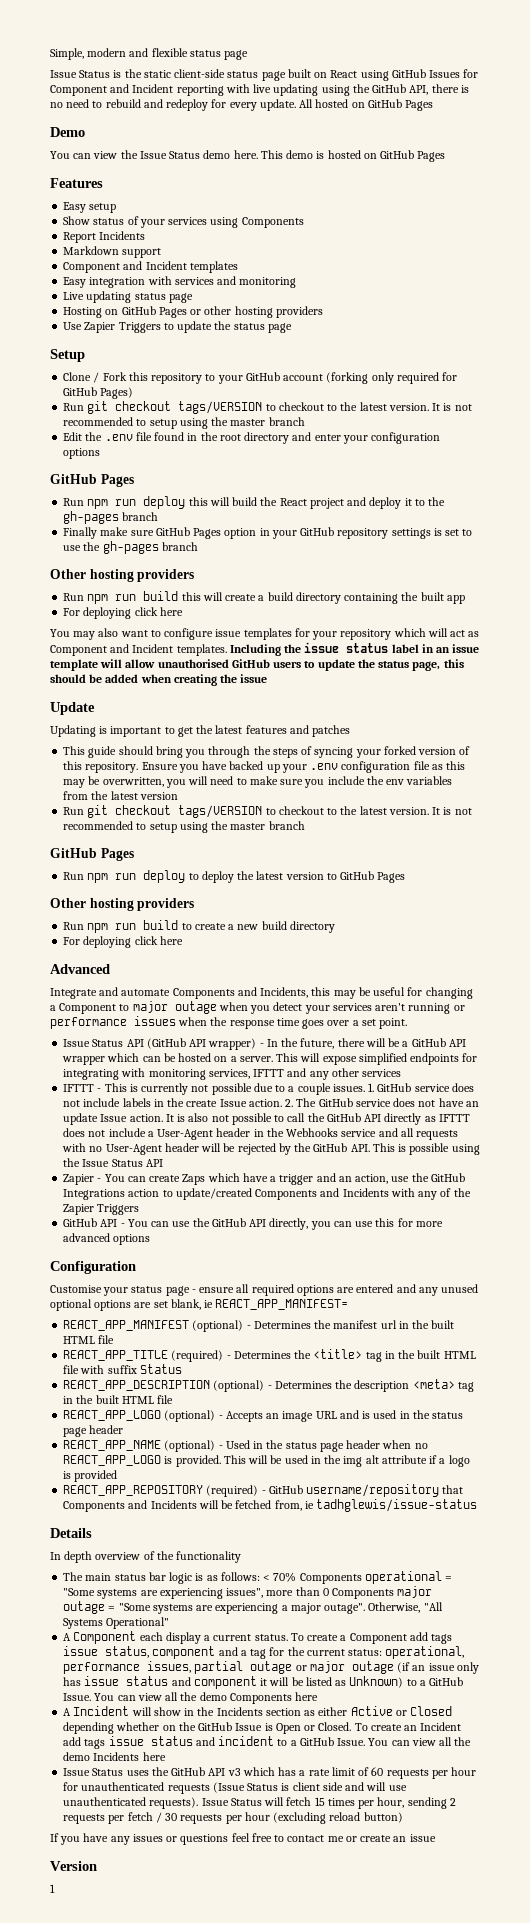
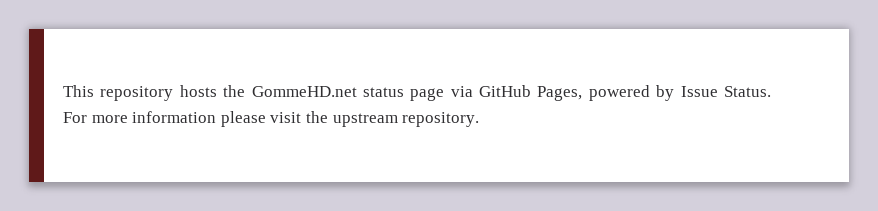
[50,48,249,60] [50,69,479,81] [50,84,469,96] [50,99,434,111] [50,127,85,137] [50,150,446,162] [50,178,103,188] [63,202,117,213] [63,216,304,228] [63,231,146,243] [63,246,162,258] [63,261,238,273] [63,276,297,288] [63,291,193,303] [63,306,323,318] [63,321,292,333] [50,349,85,362] [63,372,458,384] [63,387,134,399] [63,401,472,414] [63,417,305,429] [63,432,441,444] [63,448,101,459] [50,474,134,487] [63,496,446,509] [63,511,159,524] [63,527,473,539] [63,541,198,554] [50,569,195,582] [63,591,465,604] [63,607,183,619] [50,628,480,640] [50,642,480,656] [50,659,464,671] [50,674,268,686] [50,702,95,715] [50,725,351,737] [63,746,471,758] [63,761,466,773] [63,776,453,788] [63,791,178,800] [63,805,472,818] [63,821,305,833] [50,848,134,861] [63,870,406,883] [50,898,195,911] [63,920,335,933] [63,936,183,948] [50,964,110,974] [50,987,473,999] [50,1001,465,1014] [50,1016,408,1029] [63,1038,466,1050] [62,1053,478,1065] [63,1068,402,1080] [63,1083,474,1095] [63,1098,479,1107] [63,1113,470,1125] [63,1128,459,1140] [62,1143,480,1155] [63,1158,163,1167] [63,1173,465,1185] [63,1188,471,1200] [63,1204,140,1215] [63,1218,443,1230] [63,1233,151,1245] [50,1261,136,1274] [50,1284,479,1296] [50,1299,349,1311] [63,1320,455,1332] [63,1335,115,1344] [63,1349,476,1362] [63,1364,182,1374] [63,1379,474,1392] [63,1395,174,1404] [63,1410,464,1422] [63,1425,124,1437] [63,1440,428,1452] [63,1455,470,1467] [63,1470,118,1482] [63,1484,464,1497] [63,1499,478,1512] [50,1528,92,1538] [50,1551,242,1563] [63,1571,453,1584] [63,1586,433,1599] [63,1601,443,1614] [63,1617,170,1629] [63,1631,453,1644] [63,1646,465,1659] [63,1661,479,1674] [63,1676,464,1689] [63,1692,319,1704] [63,1706,453,1716] [63,1722,462,1734] [63,1736,472,1749] [63,1752,166,1761] [63,1767,477,1779] [63,1782,407,1794] [63,1797,456,1809] [63,1812,403,1824] [50,1833,436,1845] [50,1861,97,1871] [50,1884,55,1893] Simple, modern and flexible status page // Issue Status is the static client-side status page built on React using GitHub Issues for Component and Incident reporting with live updating using the GitHub API, there is no need to rebuild and redeploy for every update. All hosted on GitHub Pages // Demo // You can view the Issue Status demo here. This demo is hosted on GitHub Pages // Features // Easy setup // Show status of your services using Components // Report Incidents // Markdown support // Component and Incident templates // Easy integration with services and monitoring // Live updating status page // Hosting on GitHub Pages or other hosting providers // Use Zapier Triggers to update the status page // Setup // Clone / Fork this repository to your GitHub account (forking only required for GitHub Pages) // Run git checkout tags/VERSION to checkout to the latest version. It is not recommended to setup using the master branch // Edit the .env file found in the root directory and enter your configuration options // GitHub Pages // Run npm run deploy this will build the React project and deploy it to the gh-pages branch // Finally make sure GitHub Pages option in your GitHub repository settings is set to use the gh-pages branch // Other hosting providers // Run npm run build this will create a build directory containing the built app // For deploying click here // You may also want to configure issue templates for your repository which will act as Component and Incident templates. Including the issue status label in an issue template will allow unauthorised GitHub users to update the status page, this should be added when creating the issue // Update // Updating is important to get the latest features and patches // This guide should bring you through the steps of syncing your forked version of this repository. Ensure you have backed up your .env configuration file as this may be overwritten, you will need to make sure you include the env variables from the latest version // Run git checkout tags/VERSION to checkout to the latest version. It is not recommended to setup using the master branch // GitHub Pages // Run npm run deploy to deploy the latest version to GitHub Pages // Other hosting providers // Run npm run build to create a new build directory // For deploying click here // Advanced // Integrate and automate Components and Incidents, this may be useful for changing a Component to major outage when you detect your services aren't running or performance issues when the response time goes over a set point. // Issue Status API (GitHub API wrapper) - In the future, there will be a GitHub API wrapper which can be hosted on a server. This will expose simplified endpoints for integrating with monitoring services, IFTTT and any other services // IFTTT - This is currently not possible due to a couple issues. 1. GitHub service does not include labels in the create Issue action. 2. The GitHub service does not have an update Issue action. It is also not possible to call the GitHub API directly as IFTTT does not include a User-Agent header in the Webhooks service and all requests with no User-Agent header will be rejected by the GitHub API. This is possible using the Issue Status API // Zapier - You can create Zaps which have a trigger and an action, use the GitHub Integrations action to update/created Components and Incidents with any of the Zapier Triggers // GitHub API - You can use the GitHub API directly, you can use this for more advanced options // Configuration // Customise your status page - ensure all required options are entered and any unused optional options are set blank, ie REACT_APP_MANIFEST= // REACT_APP_MANIFEST (optional) - Determines the manifest url in the built HTML file // REACT_APP_TITLE (required) - Determines the <title> tag in the built HTML file with suffix Status // REACT_APP_DESCRIPTION (optional) - Determines the description <meta> tag in the built HTML file // REACT_APP_LOGO (optional) - Accepts an image URL and is used in the status page header // REACT_APP_NAME (optional) - Used in the status page header when no REACT_APP_LOGO is provided. This will be used in the img alt attribute if a logo is provided // REACT_APP_REPOSITORY (required) - GitHub username/repository that Components and Incidents will be fetched from, ie tadhglewis/issue-status // Details // In depth overview of the functionality // The main status bar logic is as follows: < 70% Components operational = "Some systems are experiencing issues", more than 0 Components major outage = "Some systems are experiencing a major outage". Otherwise, "All Systems Operational" // A Component each display a current status. To create a Component add tags issue status, component and a tag for the current status: operational, performance issues, partial outage or major outage (if an issue only has issue status and component it will be listed as Unknown) to a GitHub Issue. You can view all the demo Components here // A Incident will show in the Incidents section as either Active or Closed depending whether on the GitHub Issue is Open or Closed. To create an Incident add tags issue status and incident to a GitHub Issue. You can view all the demo Incidents here // Issue Status uses the GitHub API v3 which has a rate limit of 60 requests per hour for unauthenticated requests (Issue Status is client side and will use unauthenticated requests). Issue Status will fetch 15 times per hour, sending 2 requests per fetch / 30 requests per hour (excluding reload button) // If you have any issues or questions feel free to contact me or create an issue // Version // 1 -> [63,85,771,101] [63,111,480,127] This repository hosts the GommeHD.net status page via GitHub Pages, powered by Issue Status. For more information please visit the upstream repository.

